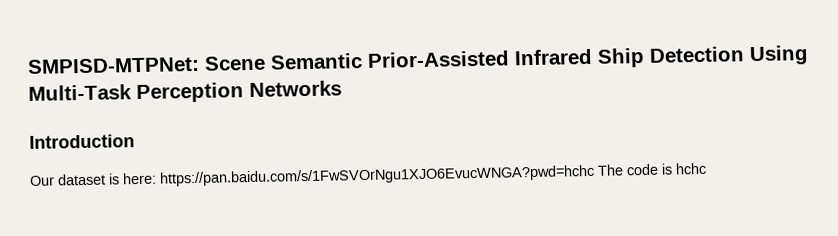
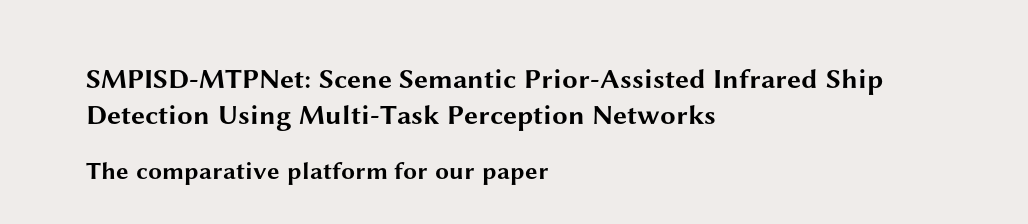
[29,134,135,149] [29,162,707,187] Introduction // Our dataset is here: https://pan.baidu.com/s/1FwSVOrNgu1XJO6EvucWNGA?pwd=hchc The code is hchc -> [86,162,549,185] The comparative platform for our paper

